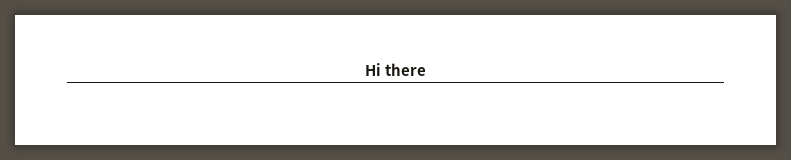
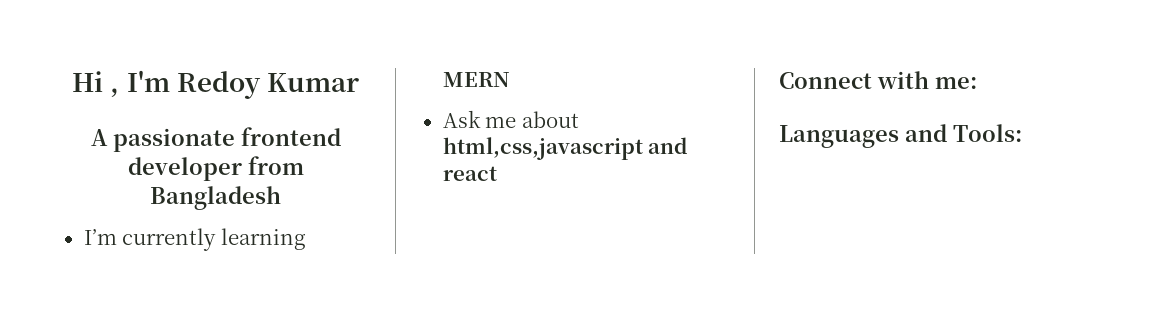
[385,63,427,76] there -> [110,70,359,99] [90,127,341,152] [127,156,304,181] [150,186,281,210] [83,228,306,251] [442,72,510,87] [442,110,579,128] [442,137,688,160] [442,166,497,181] [779,71,977,89] [779,124,1022,148] , I'm Redoy Kumar // A passionate frontend developer from Bangladesh // I’m currently learning MERN // Ask me about html,css,javascript and react // Connect with me: // Languages and Tools:

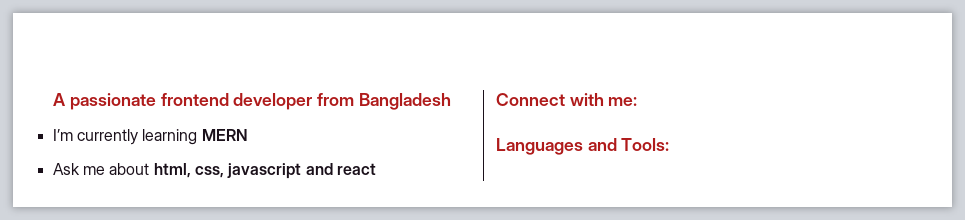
[72,70,359,99] Hi , I'm Redoy Kumar // -> (53, 99) none
[442,137,643,160] html,css,javascript -> [153,163,302,179] html, css, javascript

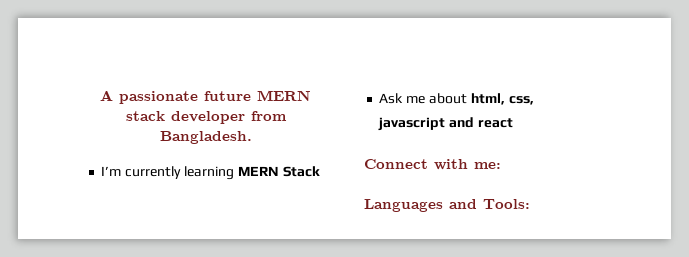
[160,93,229,106] frontend -> [204,90,311,101] [125,111,165,121] future MERN stack
[358,93,451,110] Bangladesh -> [159,131,252,144] Bangladesh.
(248, 135) none -> [282,166,320,177] Stack

